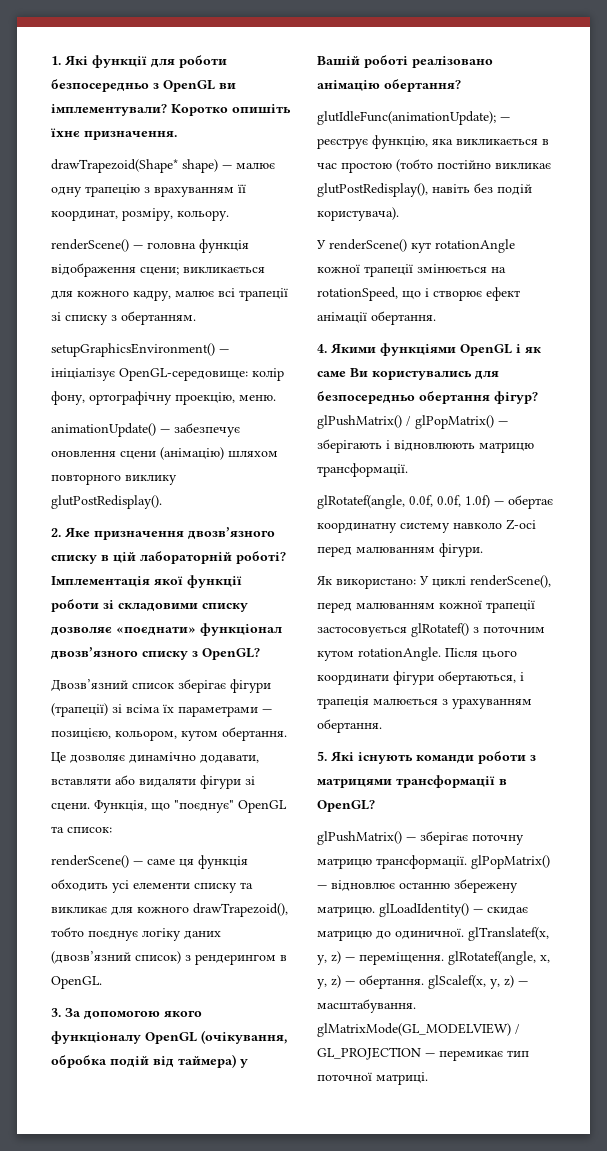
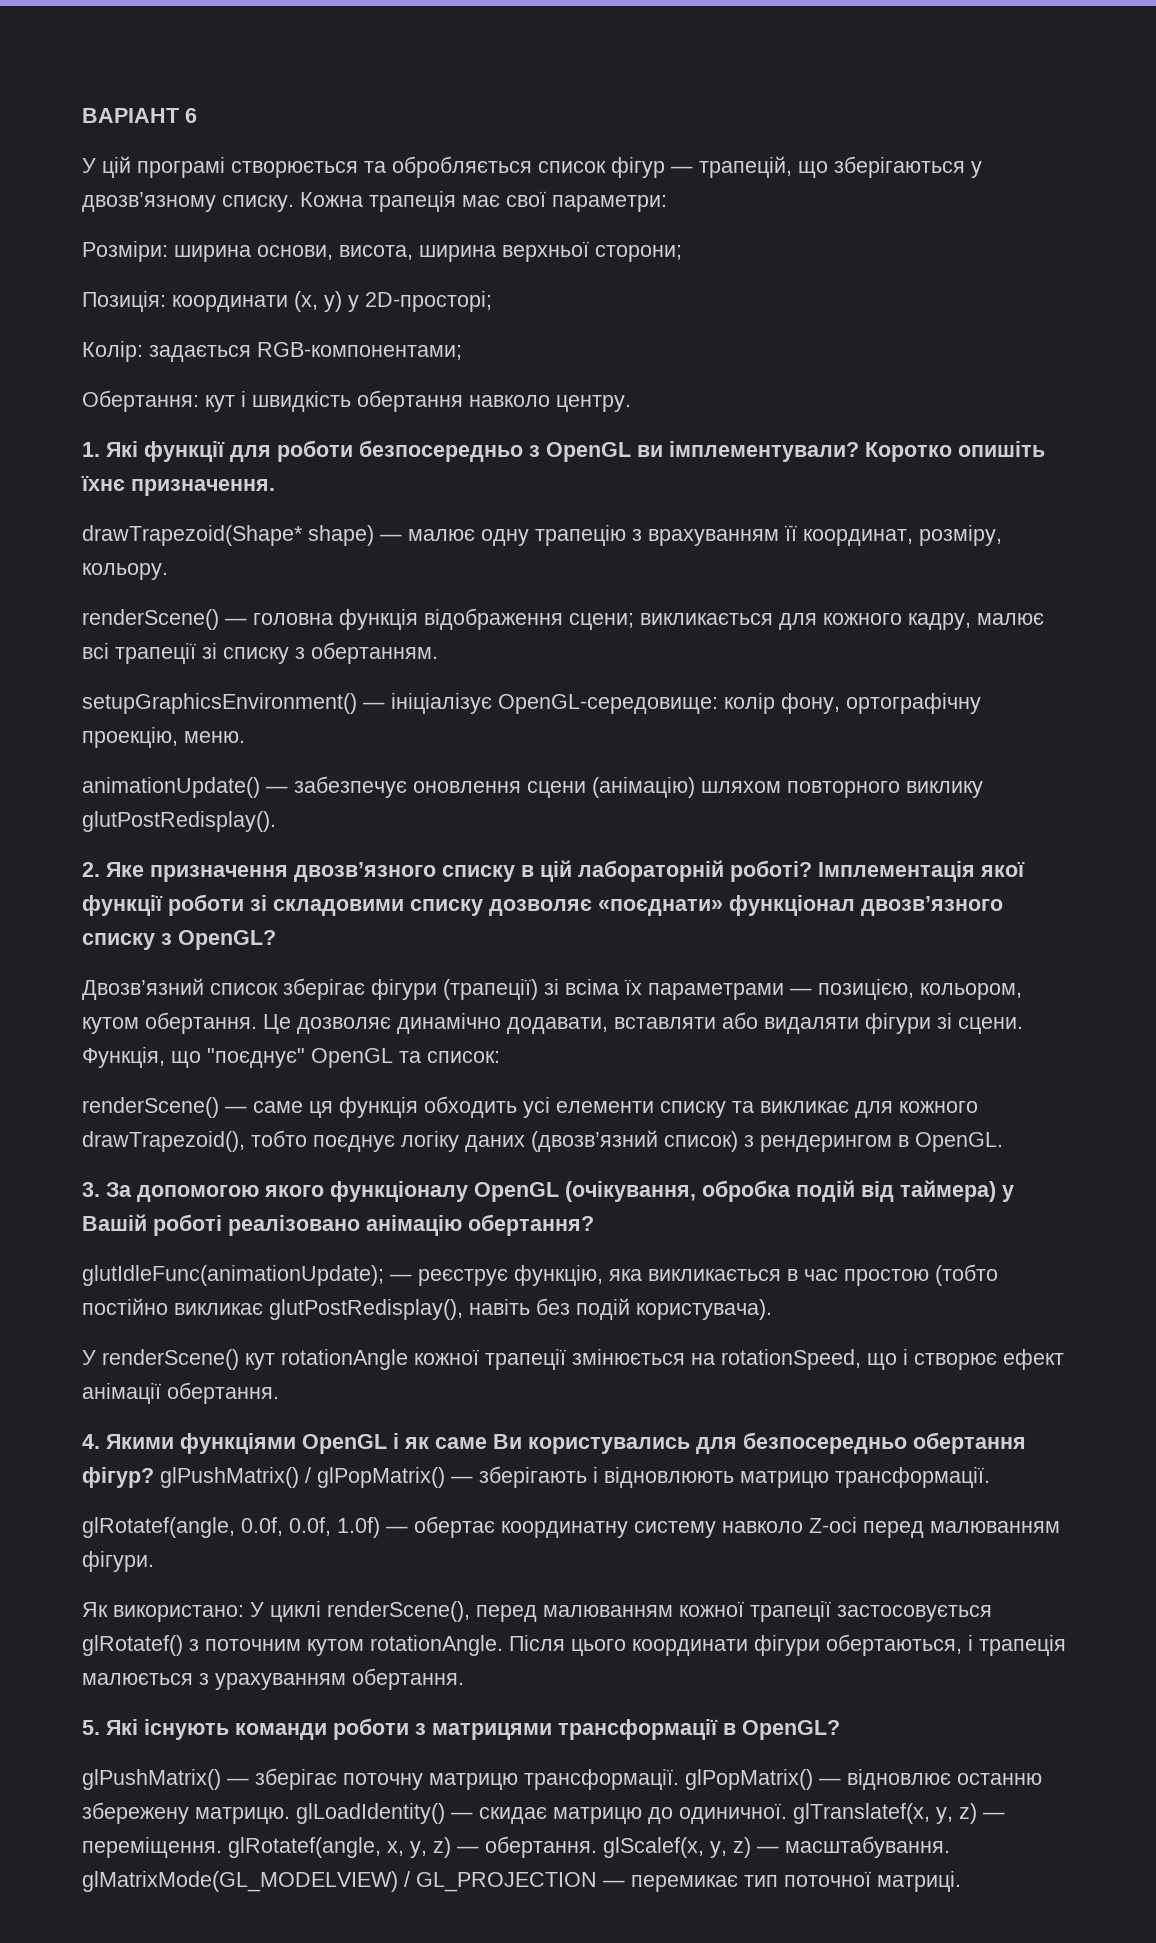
(51, 60) none -> [82,108,197,123] [82,156,982,178] [82,191,667,212] [82,241,682,262] [82,291,492,312] [82,341,462,362] [82,390,631,412] ВАРІАНТ 6 // У цій програмі створюється та обробляється список фігур — трапецій, що зберігаються у двозв’язному списку. Кожна трапеція має свої параметри: // Розміри: ширина основи, висота, ширина верхньої сторони; // Позиція: координати (x, y) у 2D-просторі; // Колір: задається RGB-компонентами; // Обертання: кут і швидкість обертання навколо центру. //

